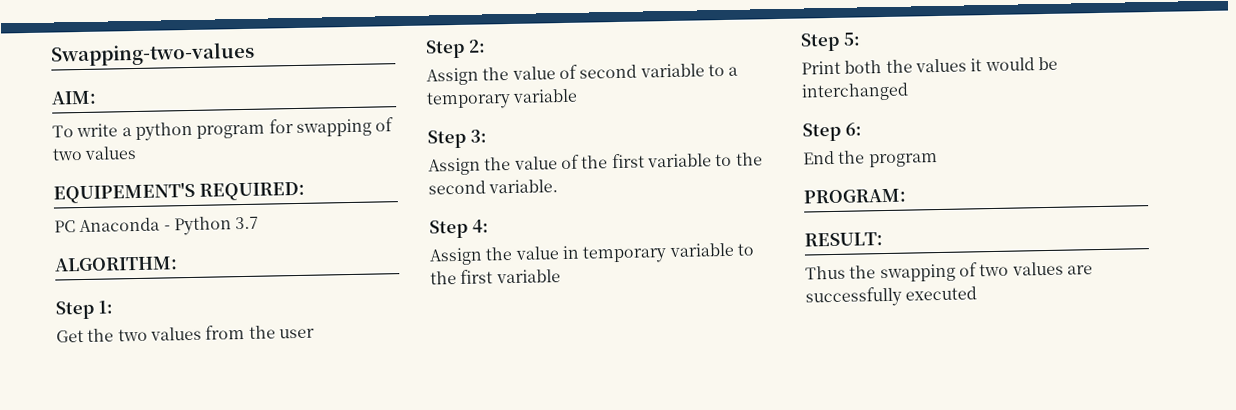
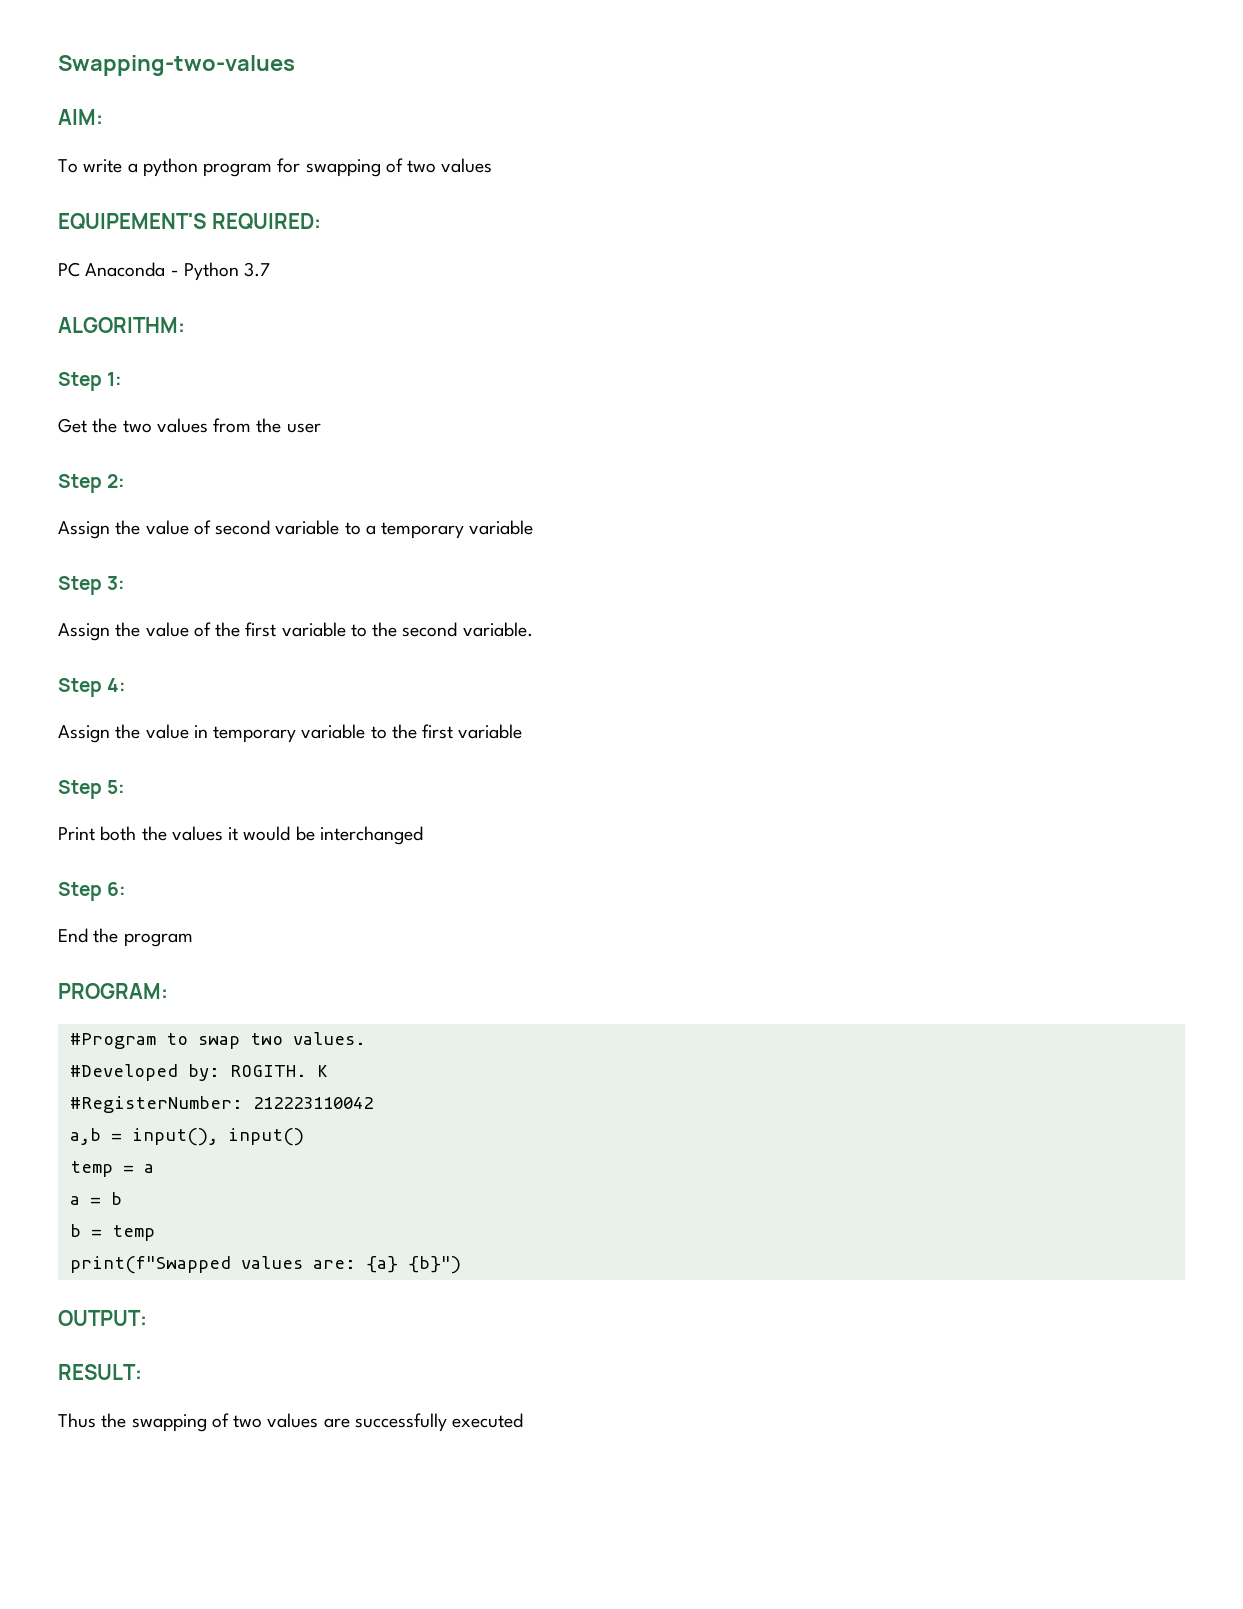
(906, 196) none -> [69,1032,366,1049] [69,1064,328,1081] [69,1096,373,1113] [69,1128,304,1146] [69,1161,154,1177] [69,1192,122,1205] [69,1224,155,1241] [69,1256,461,1274] [58,1310,147,1326] // #Program to swap two values. // #Developed by: ROGITH. K // #RegisterNumber: 212223110042 // a,b = input(), input() // temp = a // a = b // b = temp // print(f"Swapped values are: {a} {b}") // OUTPUT:

